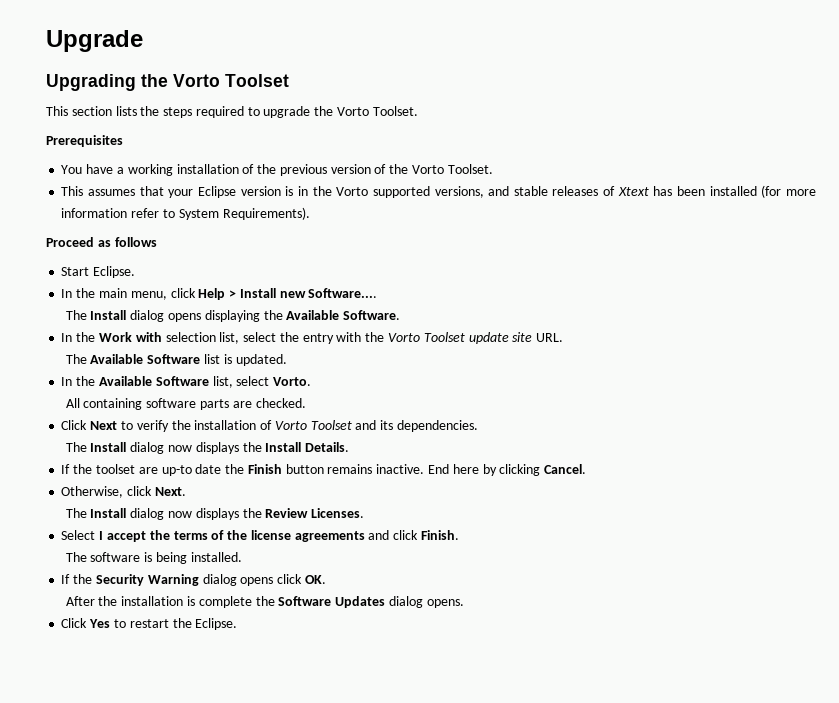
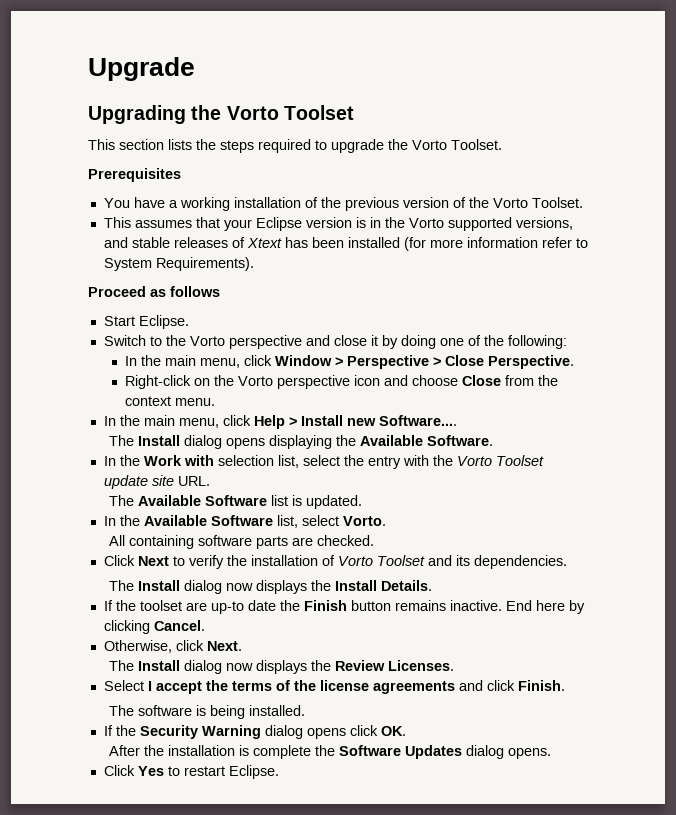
(136, 272) none -> [103,335,567,349] [125,355,575,369] [125,375,559,389] [125,396,216,406] // Switch to the Vorto perspective and close it by doing one of the following: // In the main menu, click Window > Perspective > Close Perspective. // Right-click on the Vorto perspective icon and choose Close from the context menu.
[172,618,192,628] the -> (225, 771) none

